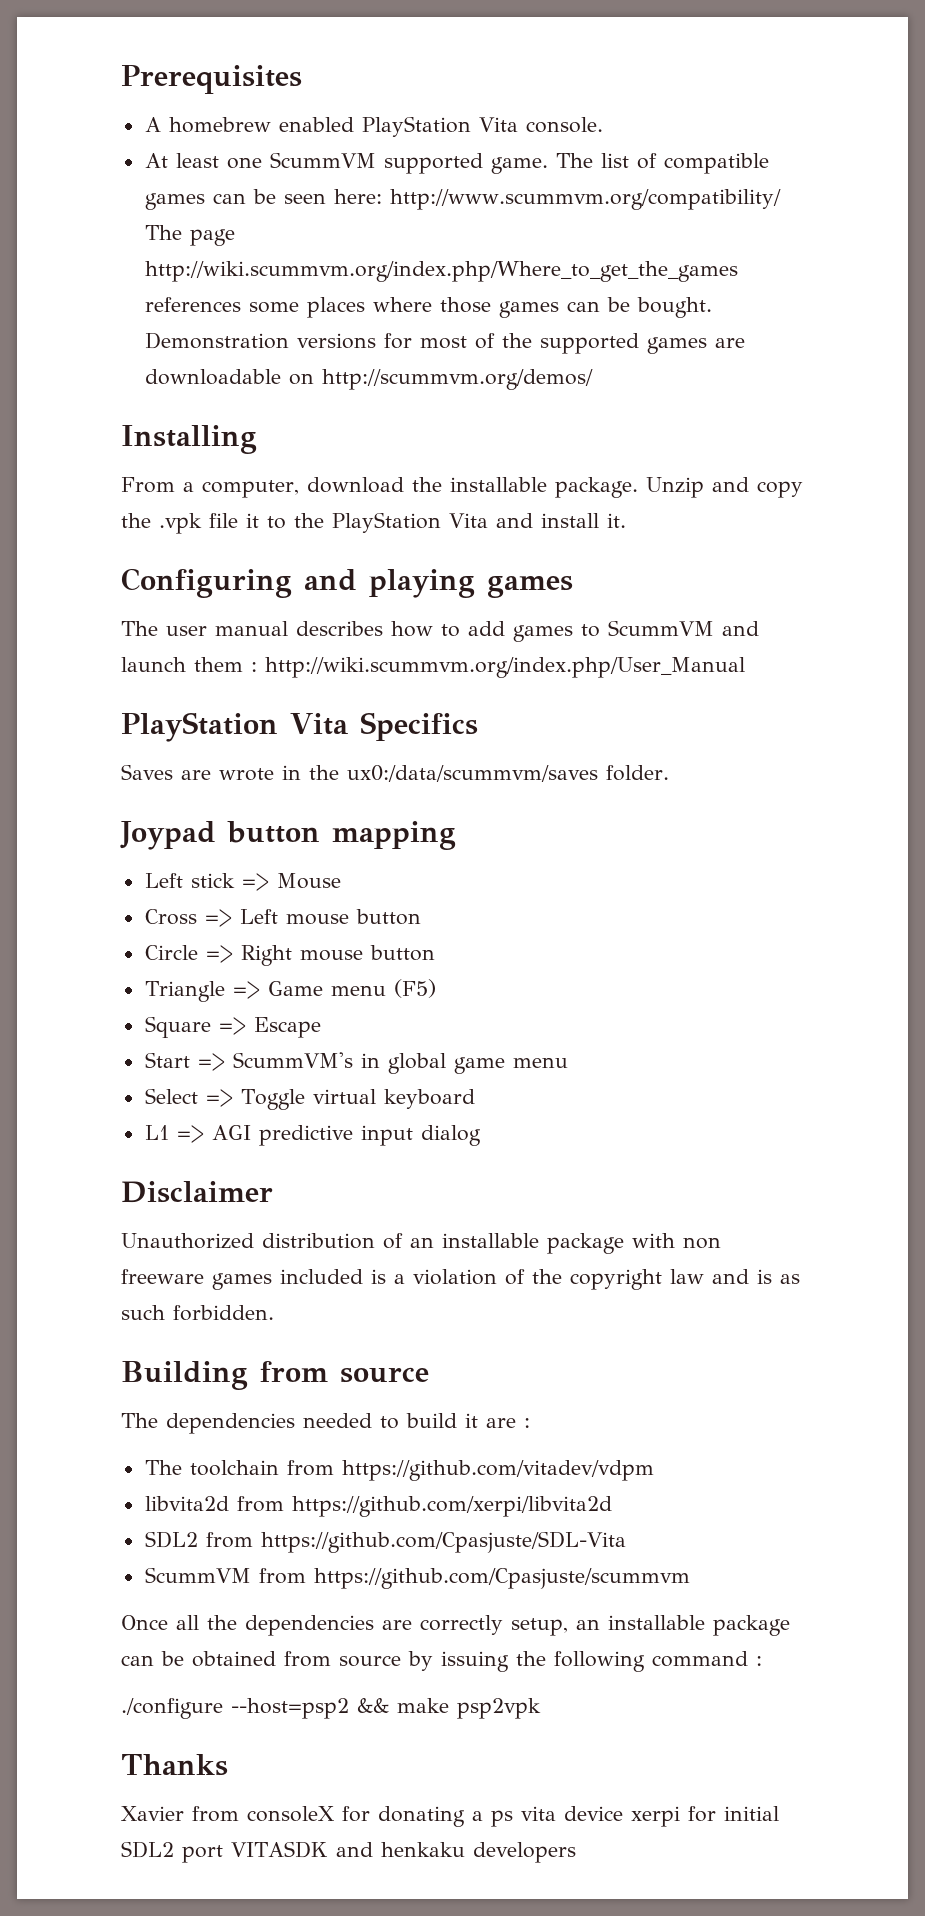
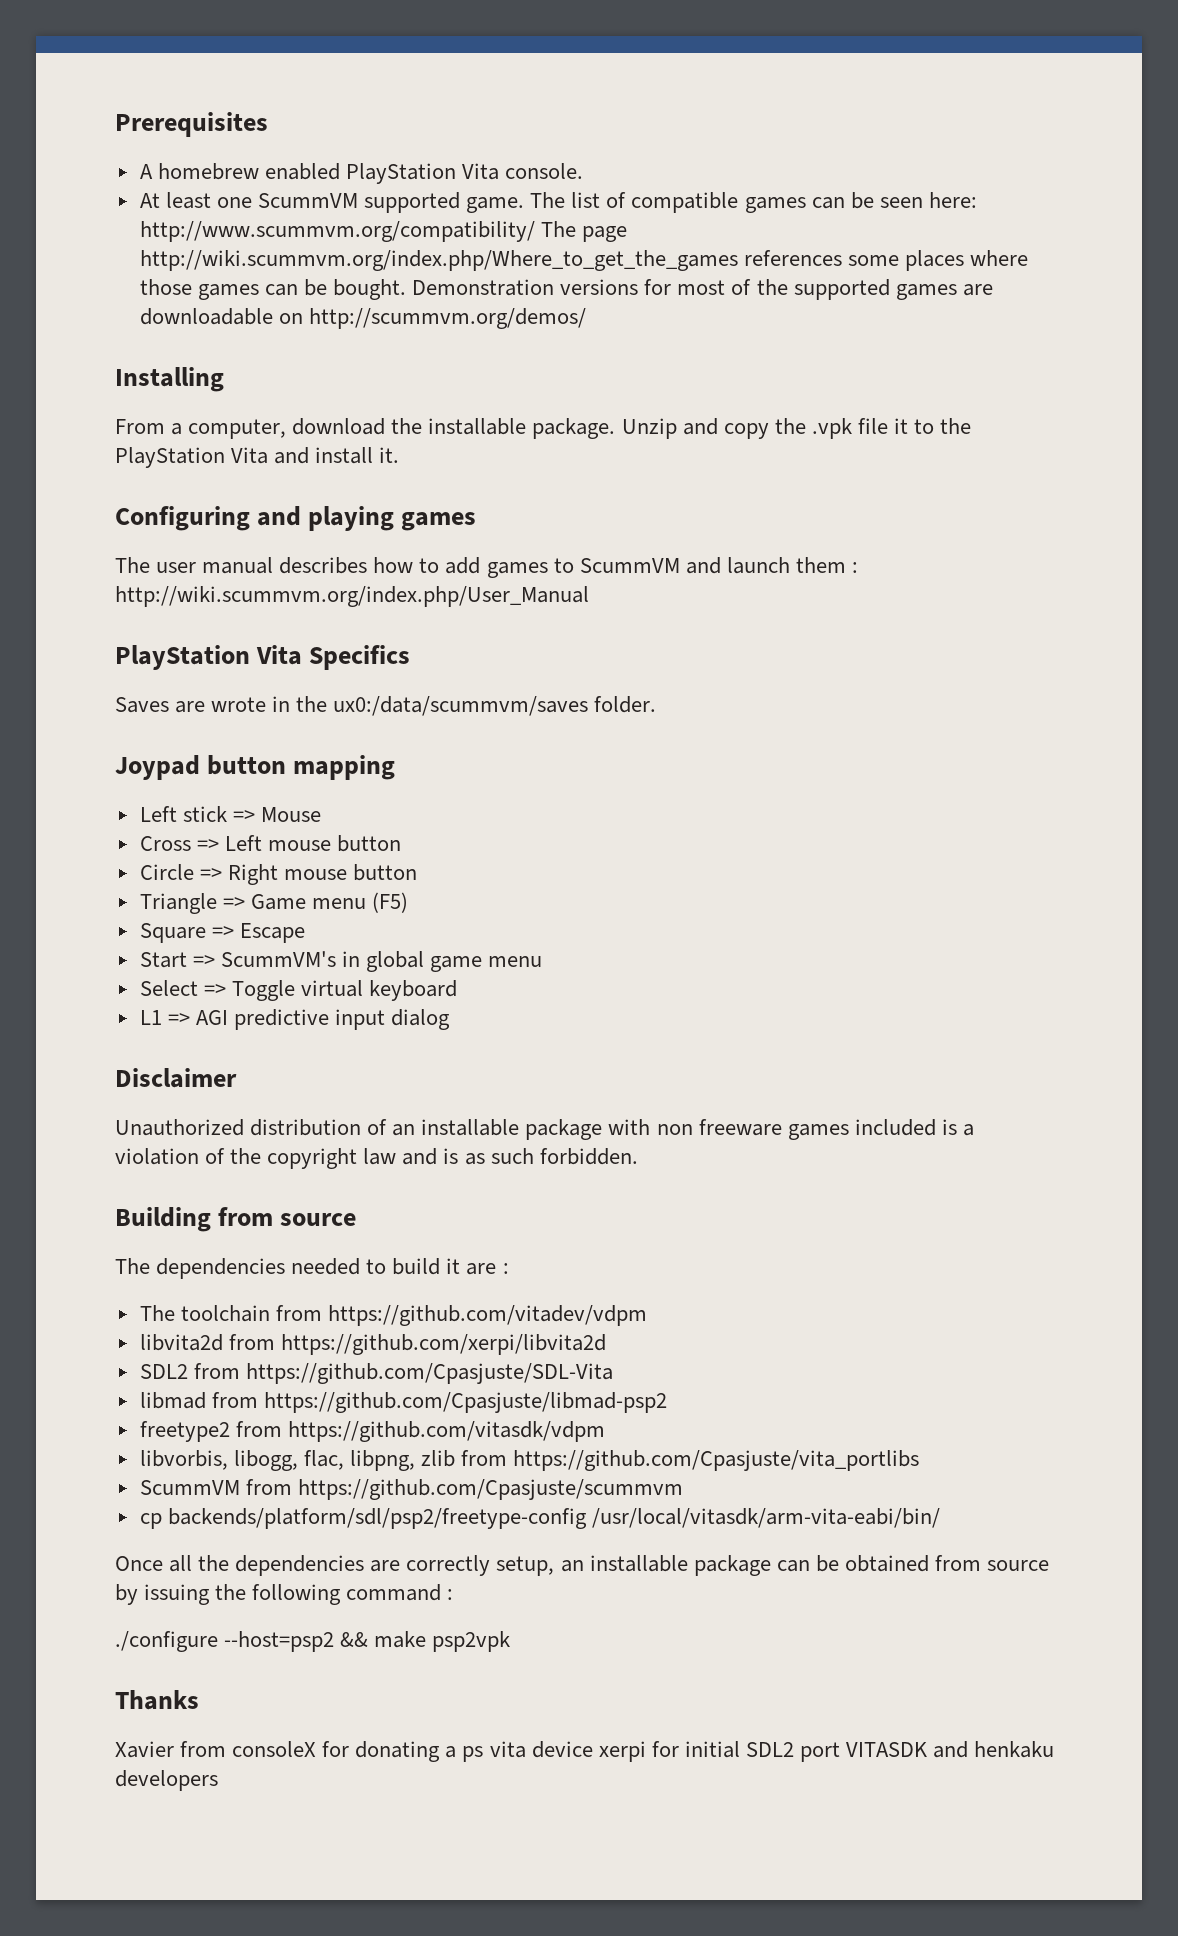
(626, 1542) none -> [139,1392,667,1413] [139,1421,605,1442] [139,1450,920,1471] // libmad from https://github.com/Cpasjuste/libmad-psp2 // freetype2 from https://github.com/vitasdk/vdpm // libvorbis, libogg, flac, libpng, zlib from https://github.com/Cpasjuste/vita_portlibs
(690, 1578) none -> [139,1508,940,1529] // cp backends/platform/sdl/psp2/freetype-config /usr/local/vitasdk/arm-vita-eabi/bin/

